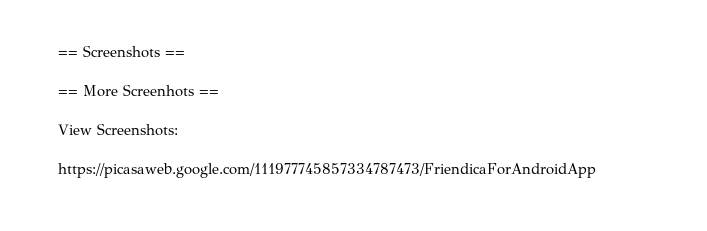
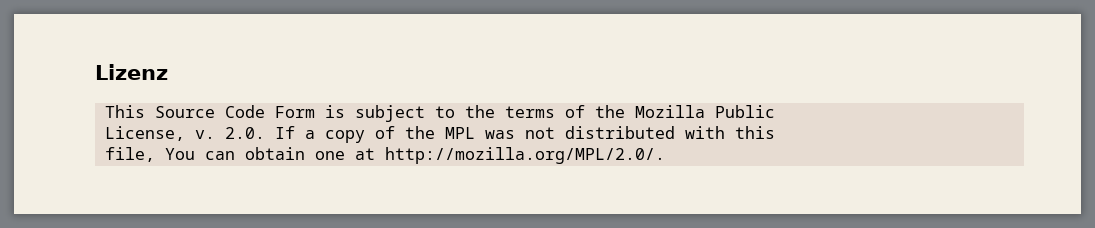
[58,45,185,58] [58,84,219,97] [58,123,178,136] [58,163,596,178] == Screenshots == // == More Screenhots == // View Screenshots: // https://picasaweb.google.com/111977745857334787473/FriendicaForAndroidApp -> [95,64,168,80] [104,105,775,122] [104,126,775,143] [104,147,665,164] Lizenz // This Source Code Form is subject to the terms of the Mozilla Public // License, v. 2.0. If a copy of the MPL was not distributed with this // file, You can obtain one at http://mozilla.org/MPL/2.0/.

